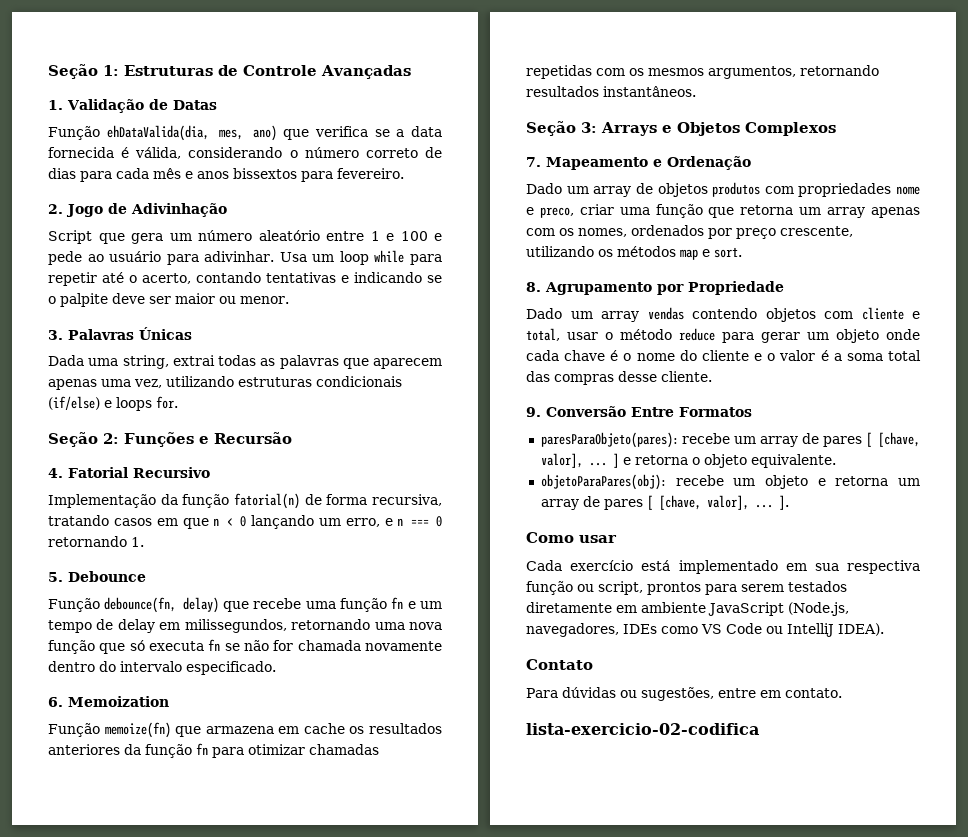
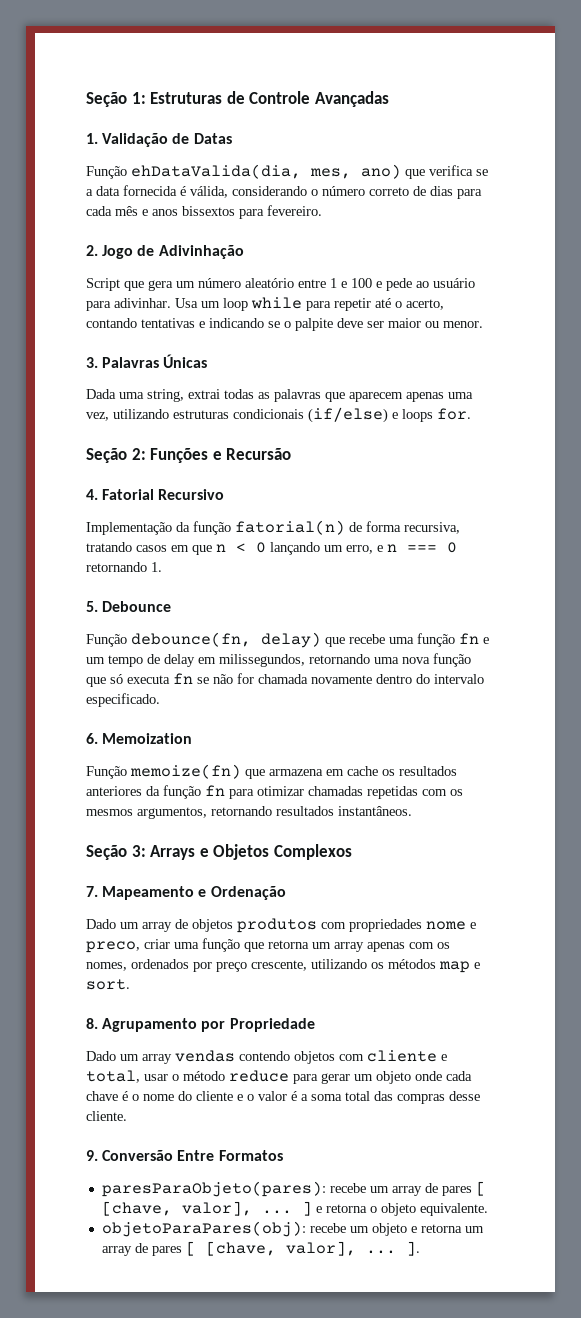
[526,532,617,543] [526,560,920,574] [526,581,847,595] [526,602,849,616] [526,623,884,637] [526,659,593,670] [526,687,842,701] [526,723,759,735] // Como usar // Cada exercício está implementado em sua respectiva função ou script, prontos para serem testados diretamente em ambiente JavaScript (Node.js, navegadores, IDEs como VS Code ou IntelliJ IDEA). // Contato // Para dúvidas ou sugestões, entre em contato. // lista-exercicio-02-codifica -> (420, 1248) none

